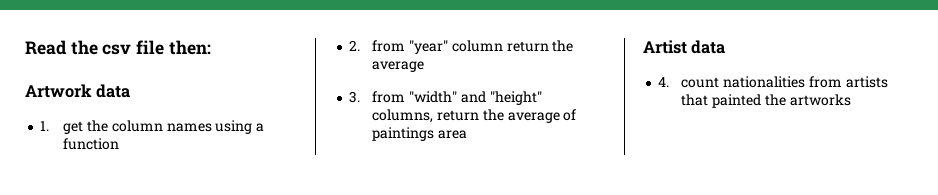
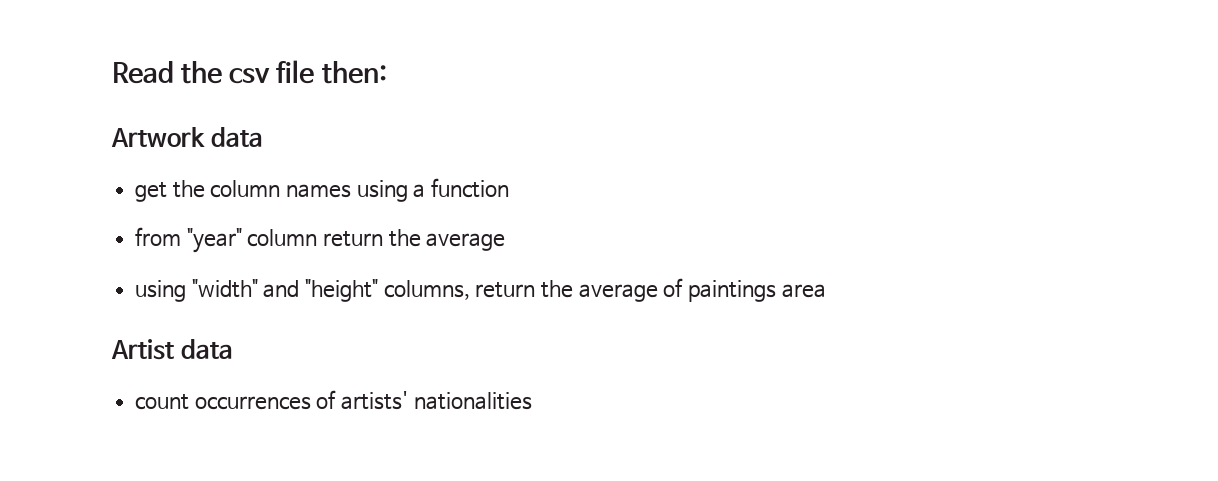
[40,121,50,131] 1. -> (263, 137) none
[349,40,361,51] 2. -> (510, 188) none
[349,91,406,103] 3. from -> [135,280,187,302] using
[658,76,888,88] [681,94,851,108] 4. count nationalities from artists that painted the artworks -> [135,390,532,410] count occurrences of artists' nationalities

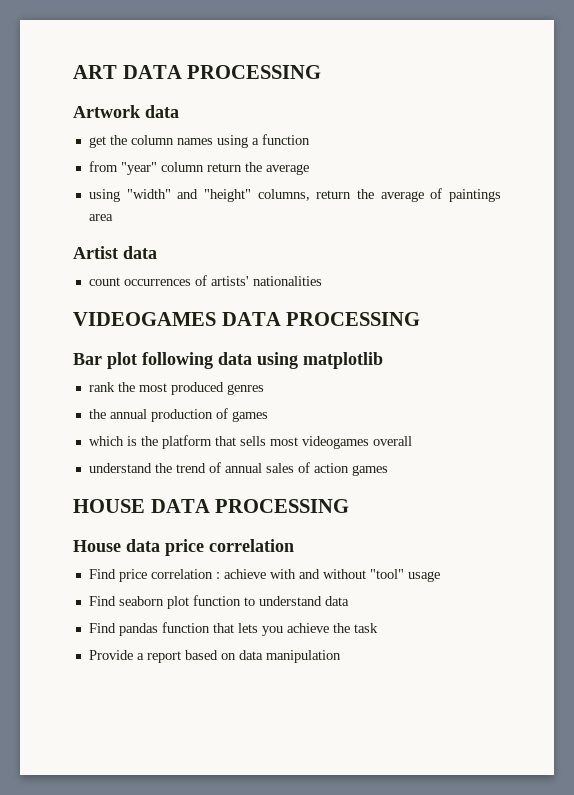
[112,60,387,84] Read the csv file then: -> [73,65,322,79] ART DATA PROCESSING
(532, 401) none -> [73,312,421,326] [73,352,383,369] [88,382,264,395] [88,408,268,422] [88,435,412,449] [88,462,388,476] [73,499,350,513] [73,539,294,556] [88,569,440,582] [88,595,349,609] [88,622,378,636] [88,650,341,663] // VIDEOGAMES DATA PROCESSING // Bar plot following data using matplotlib // rank the most produced genres // the annual production of games // which is the platform that sells most videogames overall // understand the trend of annual sales of action games // HOUSE DATA PROCESSING // House data price correlation // Find price correlation : achieve with and without "tool" usage // Find seaborn plot function to understand data // Find pandas function that lets you achieve the task // Provide a report based on data manipulation

